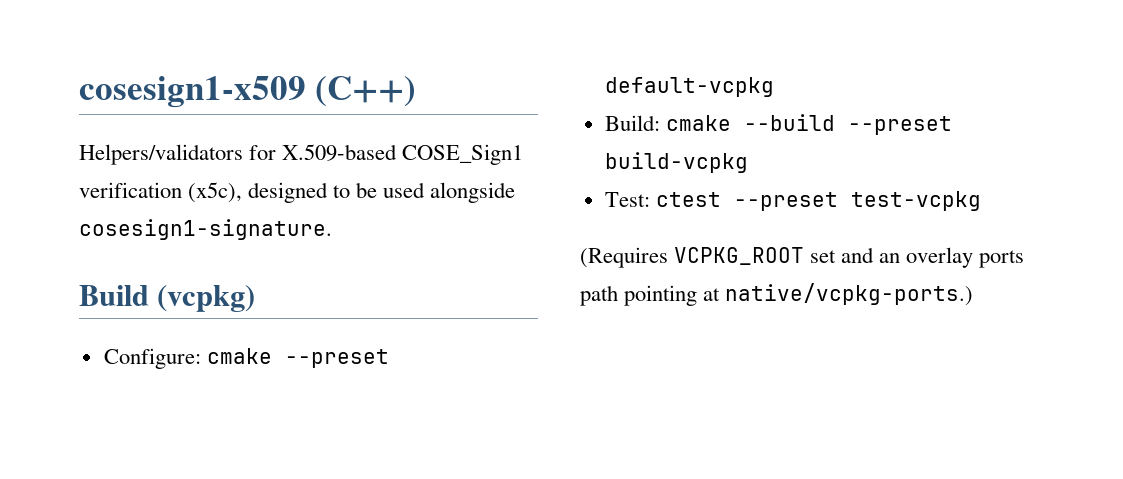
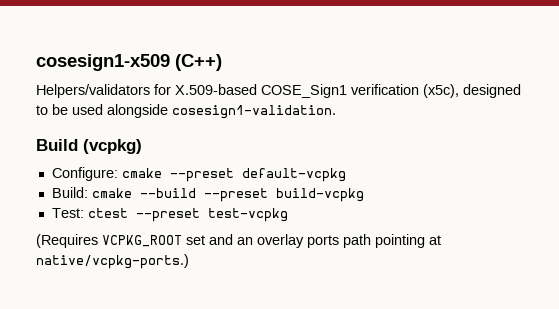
[79,219,332,240] cosesign1-signature. -> [172,105,336,119] cosesign1-validation.

